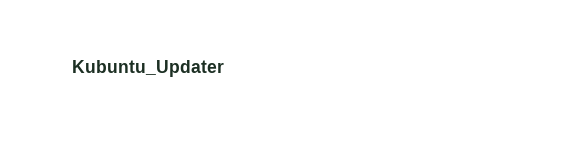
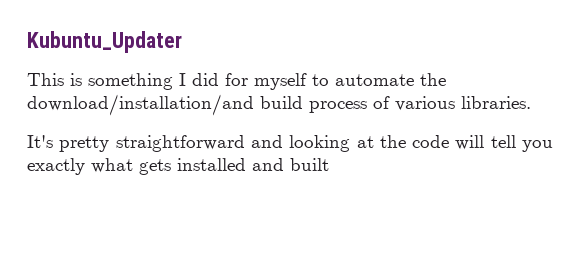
(224, 68) none -> [27,73,446,90] [27,94,531,116] [27,135,553,152] [27,158,329,175] // This is something I did for myself to automate the download/installation/and build process of various libraries. // It's pretty straightforward and looking at the code will tell you exactly what gets installed and built

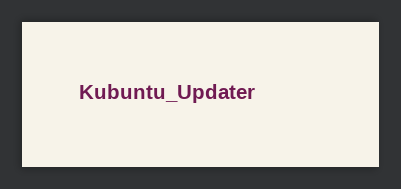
[27,73,446,90] [27,94,531,116] [27,135,553,152] [27,158,329,175] // This is something I did for myself to automate the download/installation/and build process of various libraries. // It's pretty straightforward and looking at the code will tell you exactly what gets installed and built -> (255, 93) none

